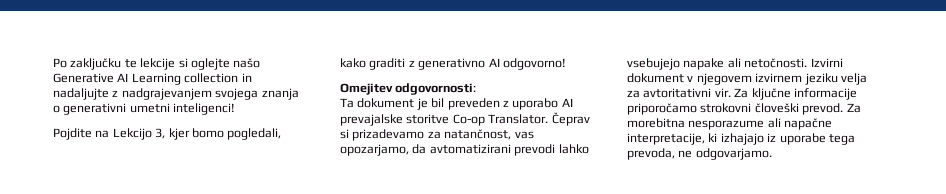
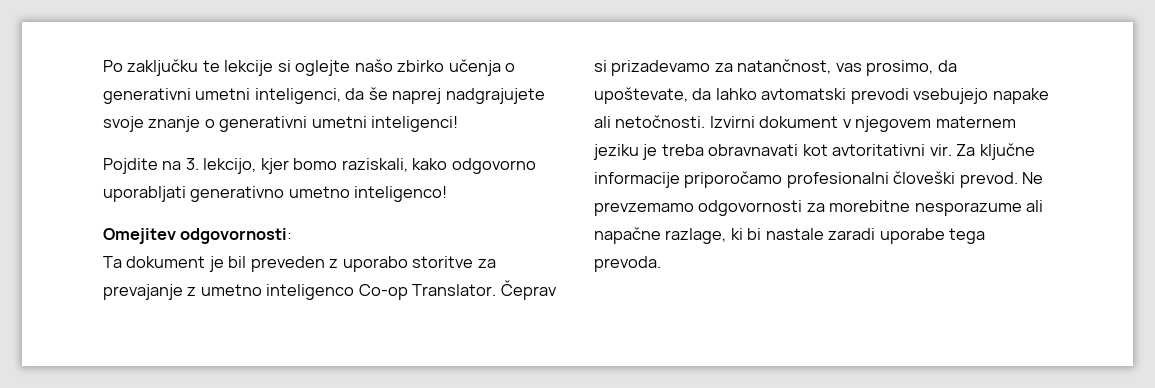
[53,73,252,85] [53,88,299,100] Generative AI Learning collection in nadaljujte z nadgrajevanjem svojega znanja -> [397,59,516,76] [103,87,545,104] [103,116,201,132] zbirko učenja o generativni umetni inteligenci, da še naprej nadgrajujete svoje znanje
[112,128,282,140] [340,58,566,70] Lekcijo 3, kjer bomo pogledali, kako graditi z generativno AI odgovorno! -> [185,158,536,174] [103,186,448,202] 3. lekcijo, kjer bomo raziskali, kako odgovorno uporabljati generativno umetno inteligenco!
[561,98,573,107] [340,114,450,126] AI prevajalske storitve -> [412,256,496,268] [103,284,355,300] storitve za prevajanje z umetno inteligenco
[340,144,589,156] opozarjamo, da avtomatizirani prevodi lahko -> [866,60,957,76] [594,87,909,104] prosimo, da upoštevate, da lahko avtomatski prevodi
[755,73,867,85] [627,90,640,98] izvirnem jeziku velja za -> [935,116,1016,128] [593,144,828,160] maternem jeziku je treba obravnavati kot
[700,103,752,113] strokovni -> [786,172,889,188] profesionalni
[846,103,861,113] [627,118,833,130] [627,133,855,145] [627,148,772,160] Za morebitna nesporazume ali napačne interpretacije, ki izhajajo iz uporabe tega prevoda, ne odgovarjamo. -> [1022,172,1044,184] [594,200,1044,216] [594,227,986,244] [594,256,661,272] Ne prevzemamo odgovornosti za morebitne nesporazume ali napačne razlage, ki bi nastale zaradi uporabe tega prevoda.

